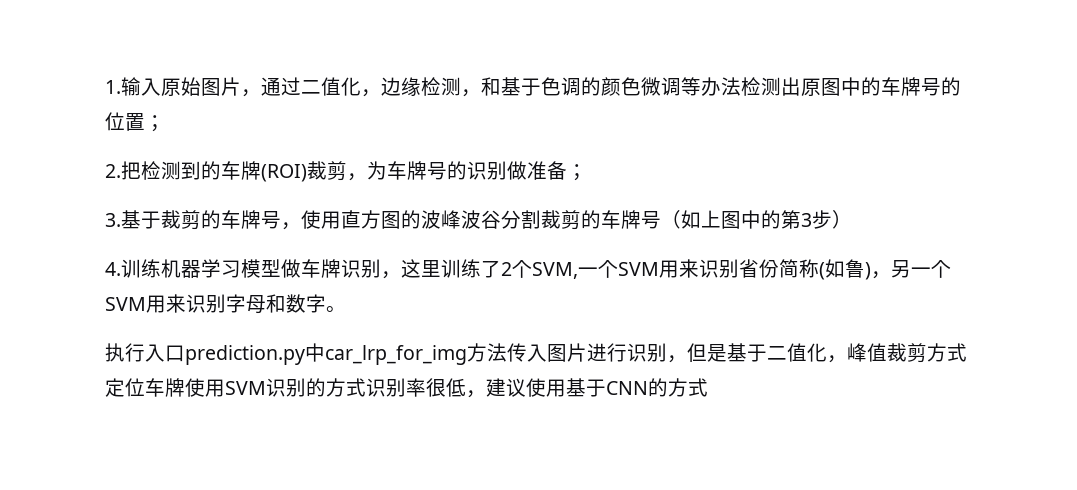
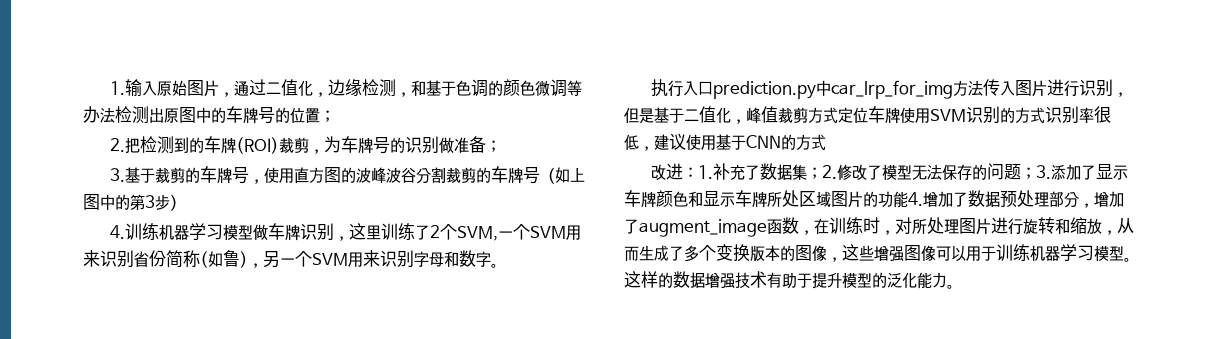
(708, 387) none -> [651,163,1129,181] [624,190,1124,208] [624,217,1134,237] [624,244,1132,262] [624,271,955,289] // 改进：1.补充了数据集；2.修改了模型无法保存的问题；3.添加了显示车牌颜色和显示车牌所处区域图片的功能4.增加了数据预处理部分，增加了augment_image函数，在训练时，对所处理图片进行旋转和缩放，从而生成了多个变换版本的图像，这些增强图像可以用于训练机器学习模型。这样的数据增强技术有助于提升模型的泛化能力。

